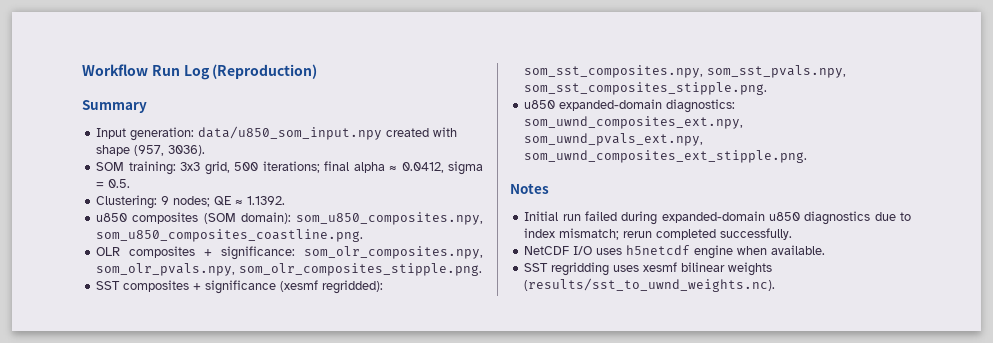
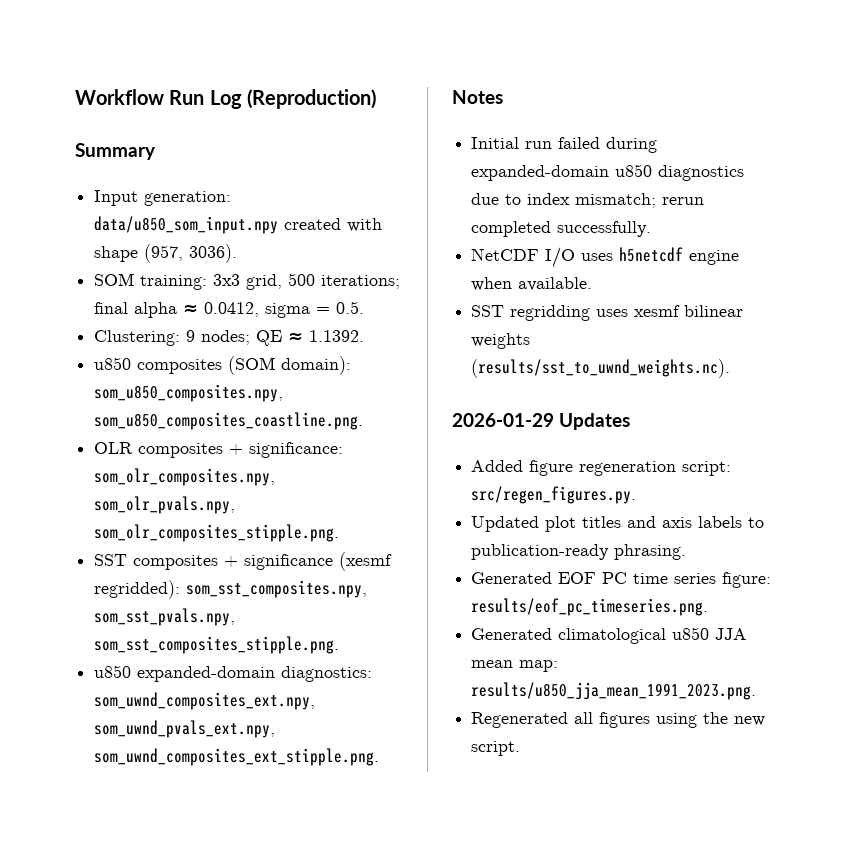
(776, 285) none -> [452,413,630,430] [471,460,732,476] [471,486,637,504] [471,516,765,532] [471,544,687,560] [471,572,772,588] [471,598,709,616] [471,627,748,644] [471,660,559,672] [471,682,757,700] [471,712,766,728] [471,741,521,756] // 2026-01-29 Updates // Added figure regeneration script: src/regen_figures.py. // Updated plot titles and axis labels to publication-ready phrasing. // Generated EOF PC time series figure: results/eof_pc_timeseries.png. // Generated climatological u850 JJA mean map: results/u850_jja_mean_1991_2023.png. // Regenerated all figures using the new script.

